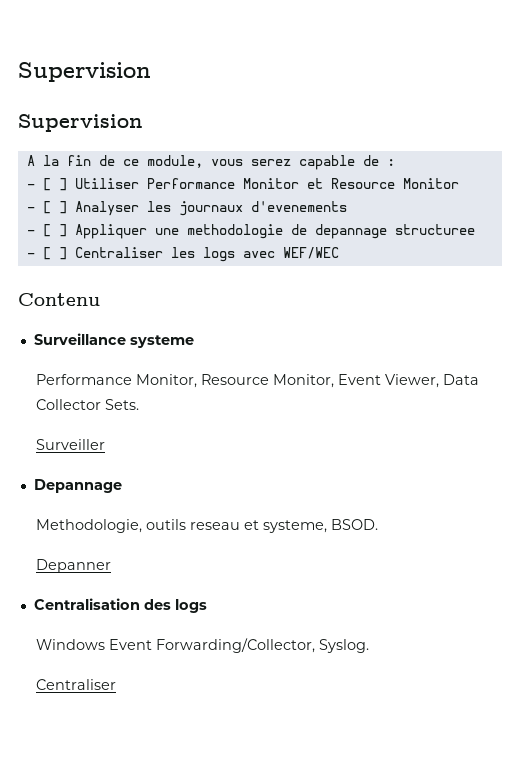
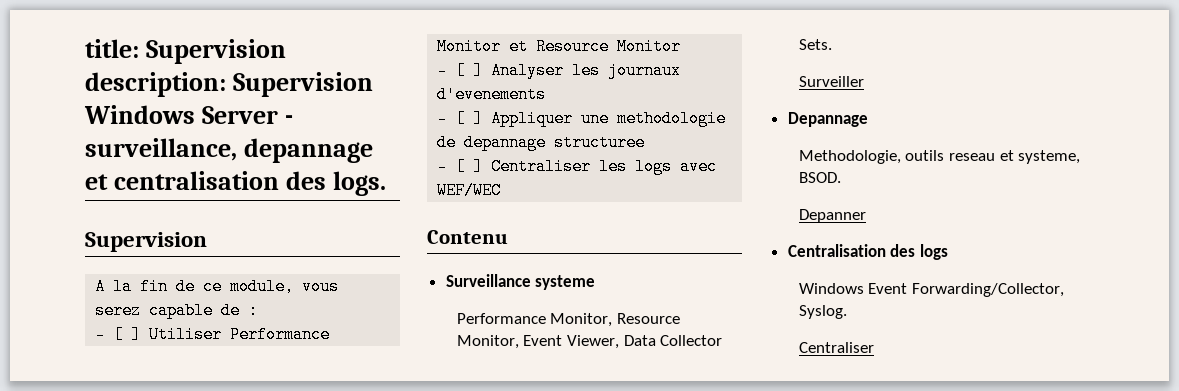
[18,62,151,82] Supervision -> [85,39,286,64] [85,72,373,97] [84,105,293,124] [85,138,373,163] [85,171,386,196] title: Supervision description: Supervision Windows Server - surveillance, depannage et centralisation des logs.

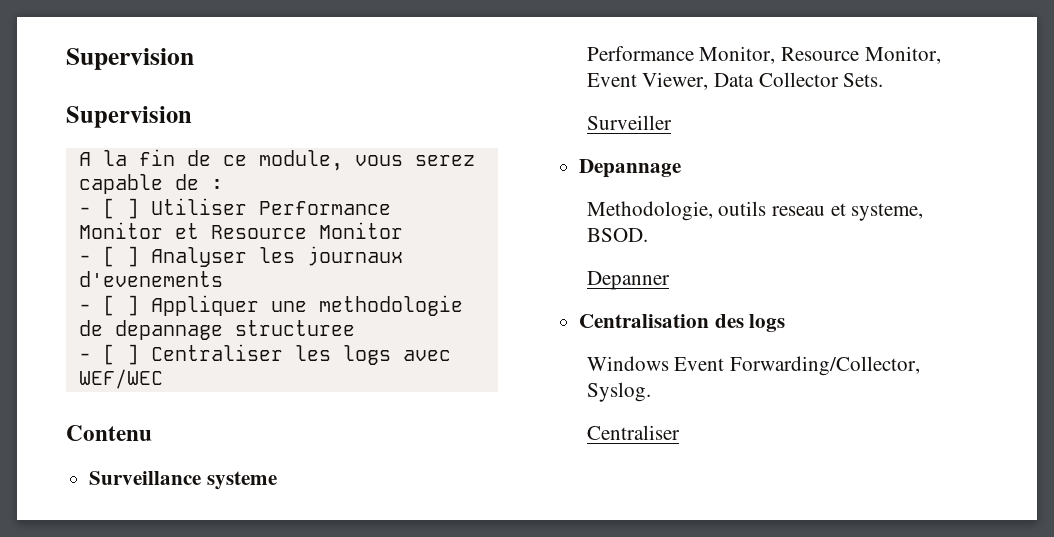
[85,39,286,64] [85,72,373,97] [84,105,293,124] [85,138,373,163] [85,171,386,196] title: Supervision description: Supervision Windows Server - surveillance, depannage et centralisation des logs. -> [66,48,194,70] Supervision

